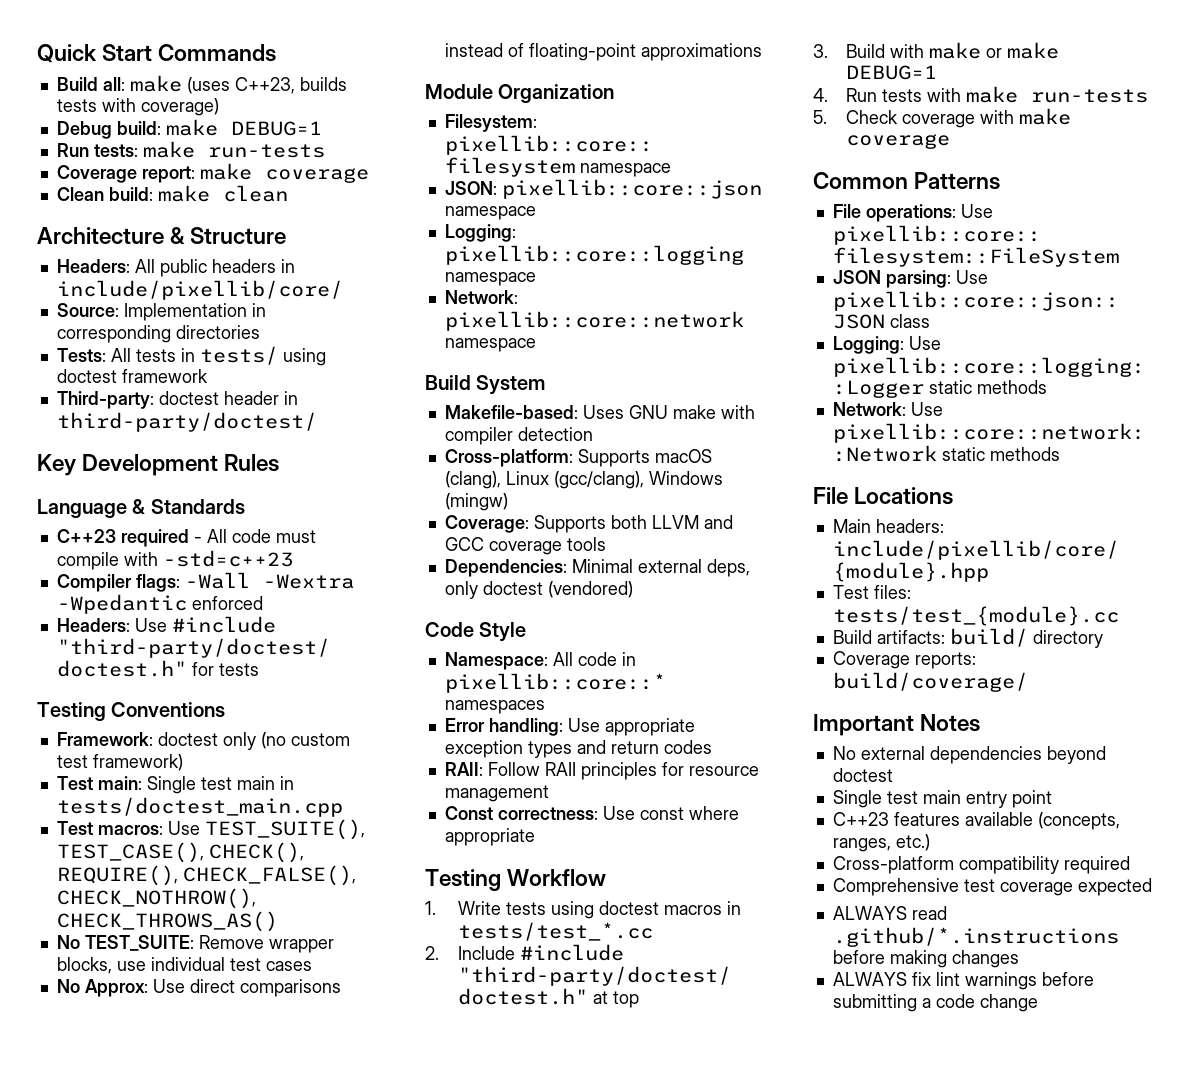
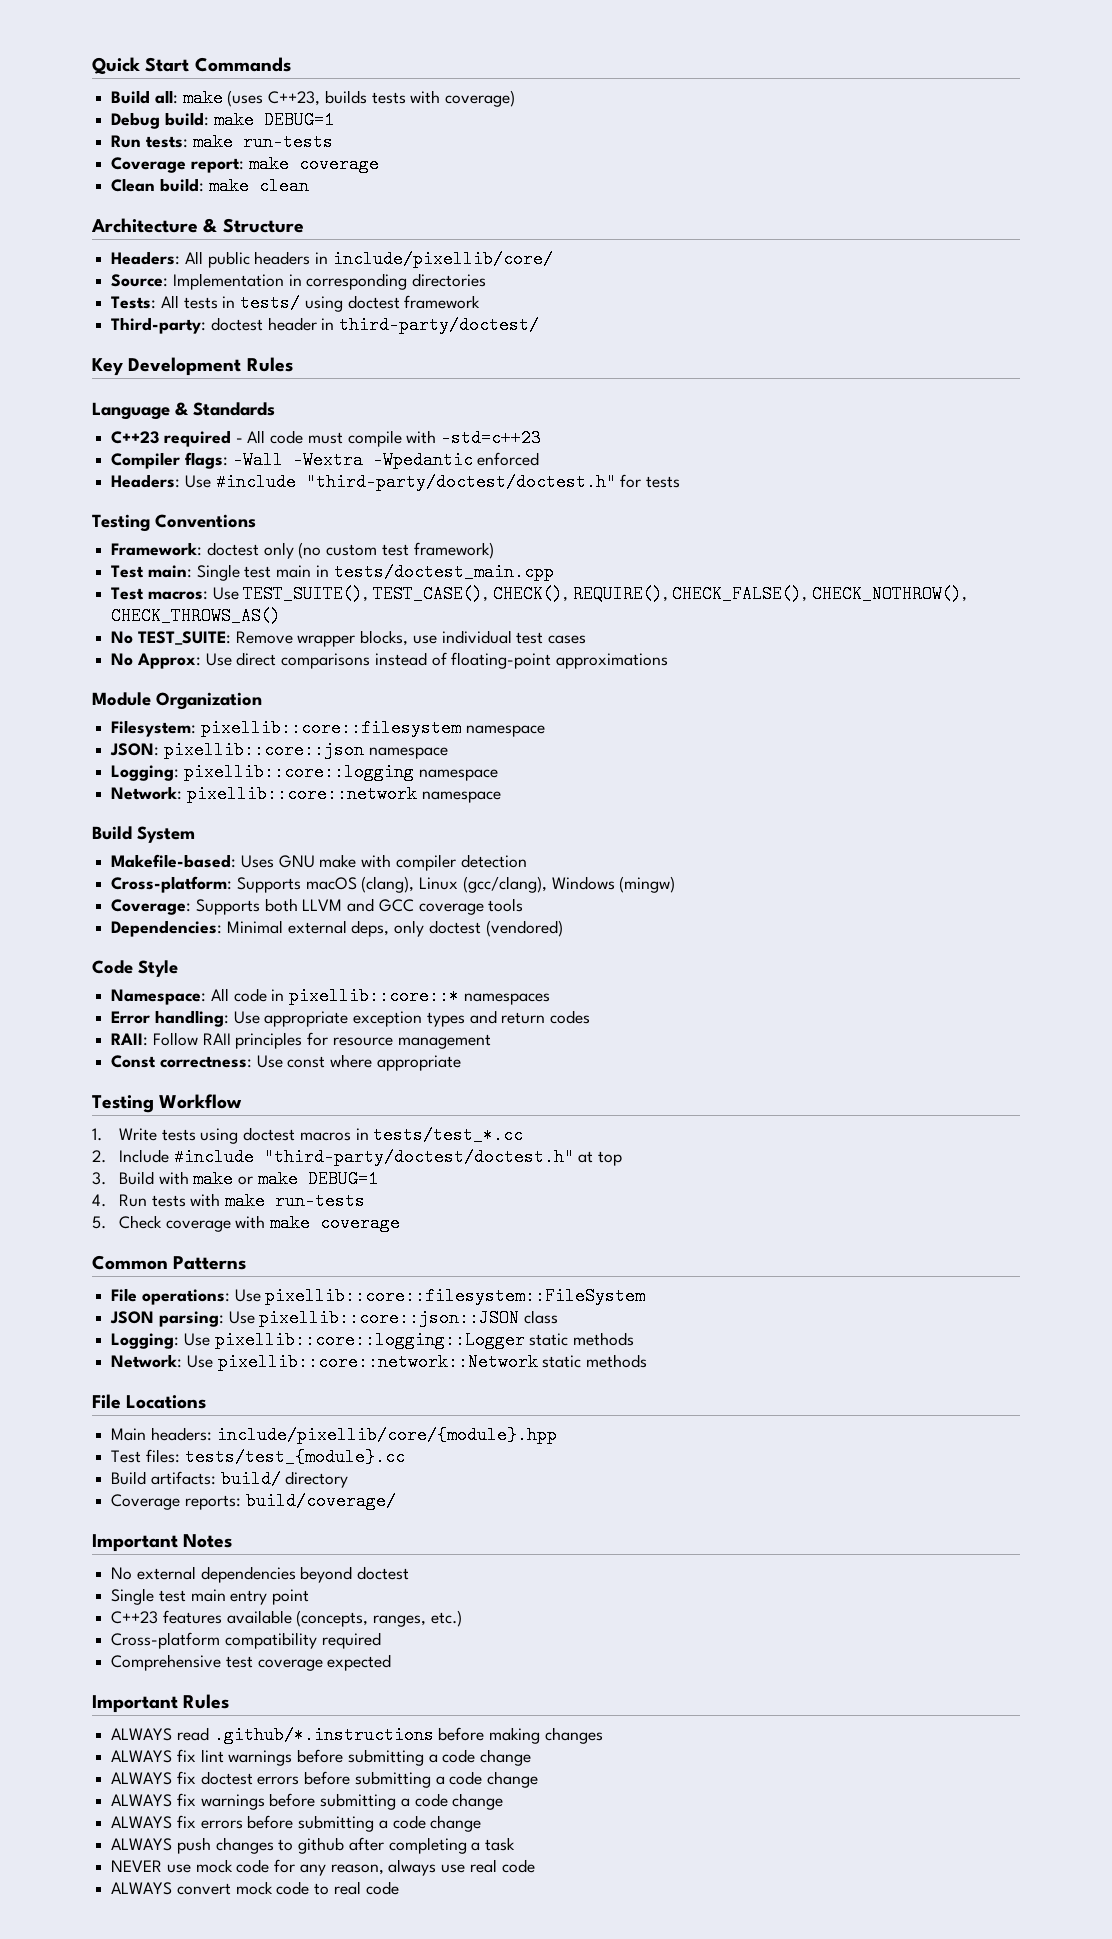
(1152, 887) none -> [92,1694,230,1713] // Important Rules
(1038, 1003) none -> [111,1771,539,1788] [111,1793,504,1810] [111,1815,482,1832] [111,1837,516,1854] [111,1859,535,1876] [111,1881,399,1895] // ALWAYS fix doctest errors before submitting a code change // ALWAYS fix warnings before submitting a code change // ALWAYS fix errors before submitting a code change // ALWAYS push changes to github after completing a task // NEVER use mock code for any reason, always use real code // ALWAYS convert mock code to real code

